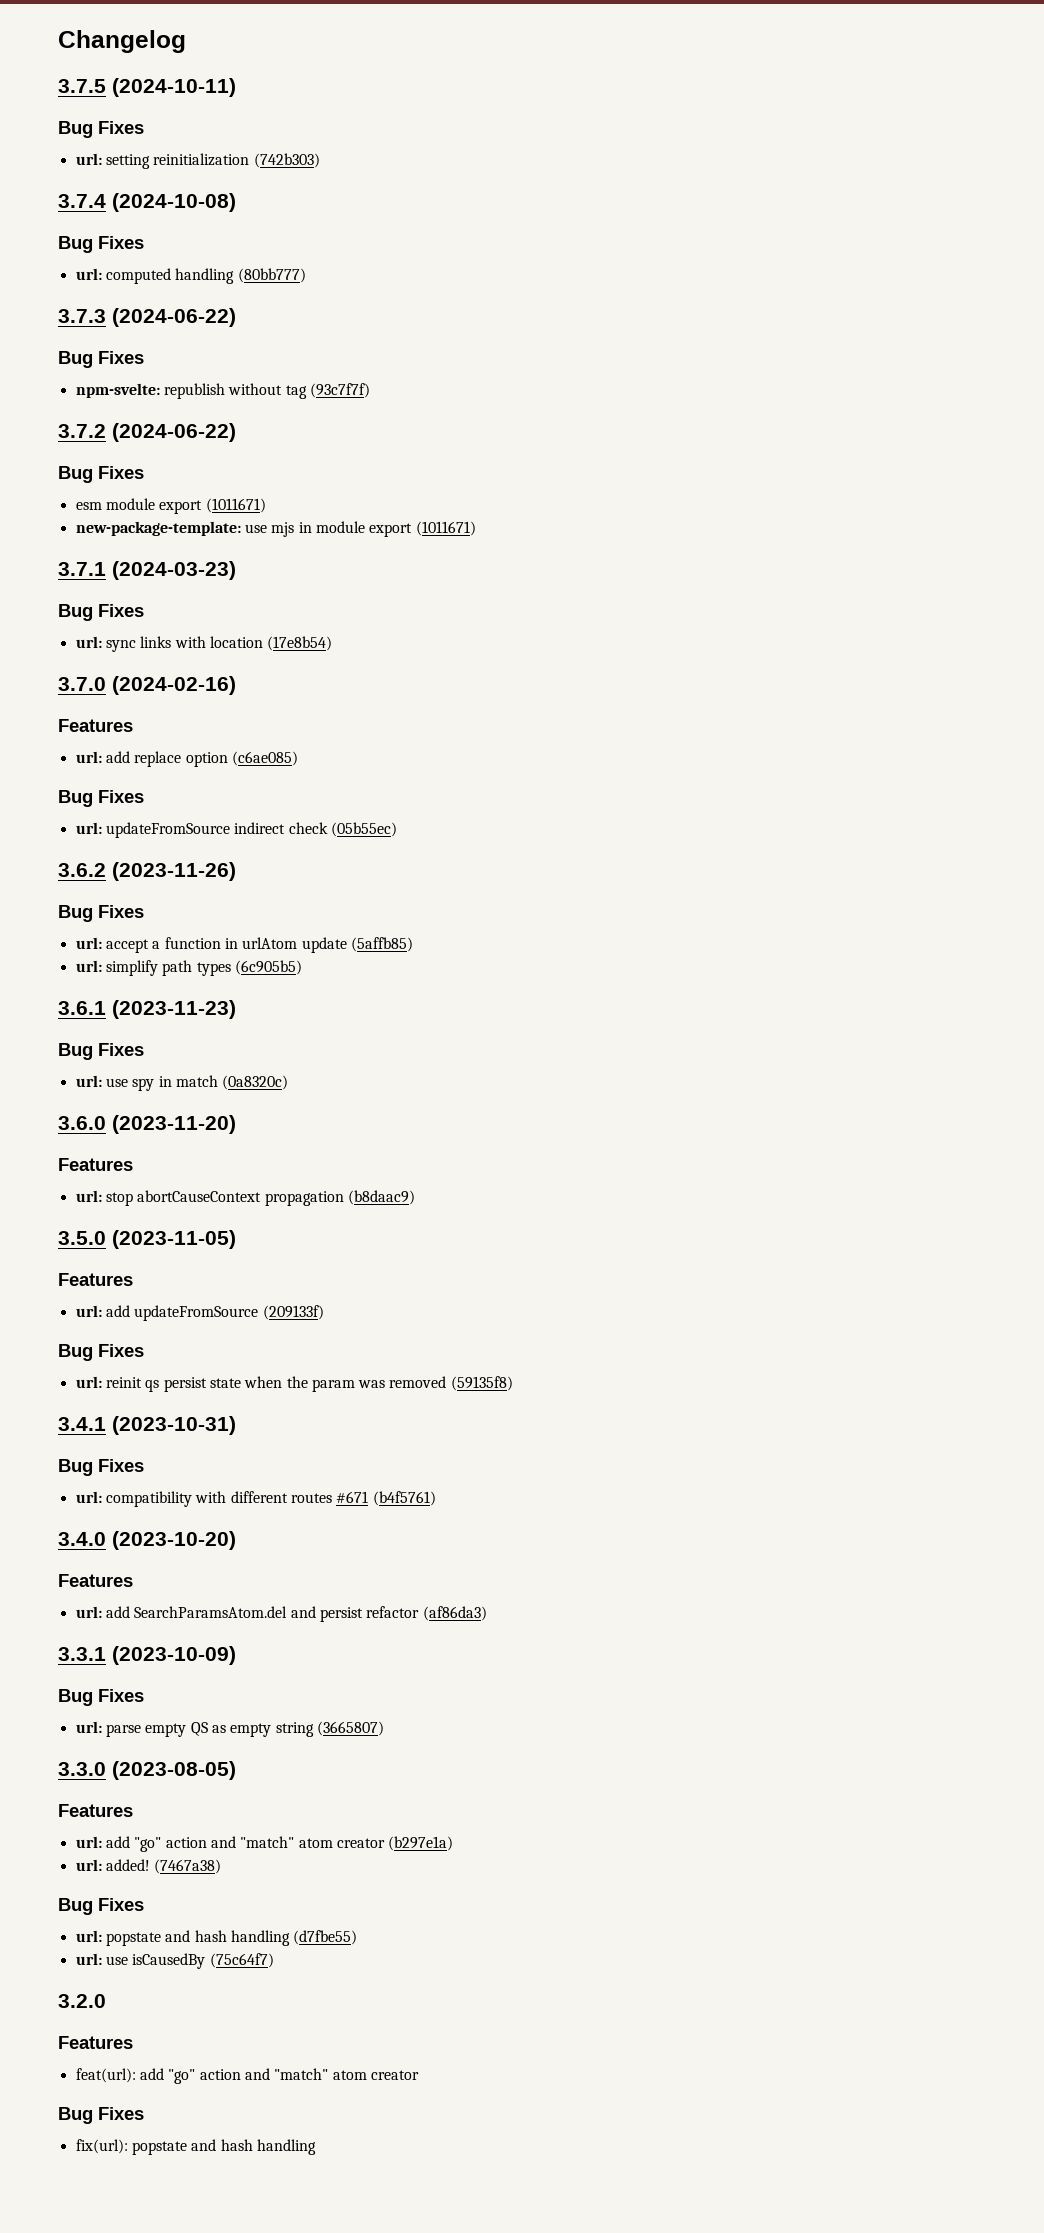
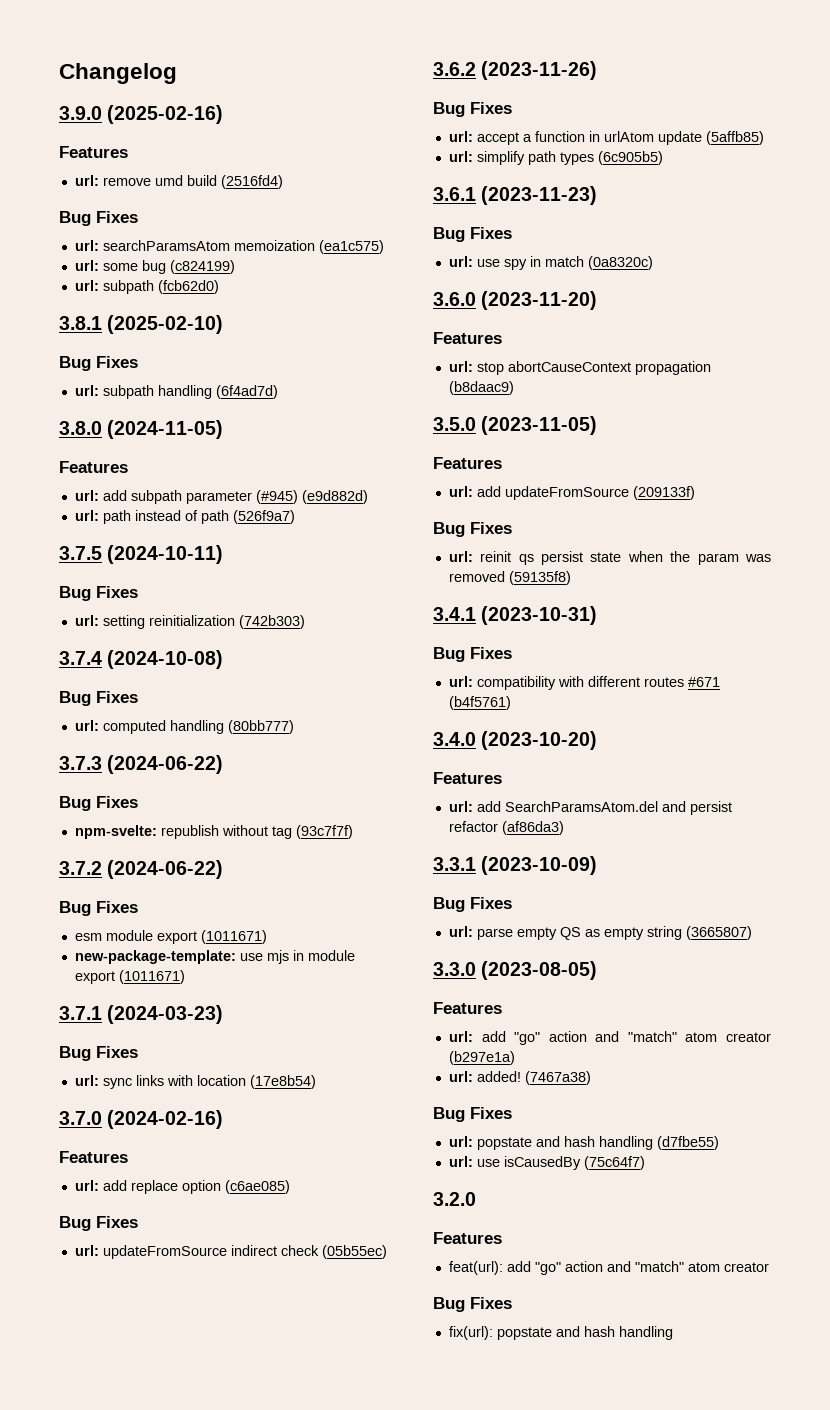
(186, 41) none -> [59,105,224,124] [59,146,128,158] [74,175,283,189] [59,211,138,226] [74,240,384,254] [74,260,235,274] [74,280,219,294] [59,315,224,334] [59,356,138,371] [74,385,278,399] [59,420,224,439] [59,461,128,473] [74,490,368,504] [74,510,295,524] // 3.9.0 (2025-02-16) // Features // url: remove umd build (2516fd4) // Bug Fixes // url: searchParamsAtom memoization (ea1c575) // url: some bug (c824199) // url: subpath (fcb62d0) // 3.8.1 (2025-02-10) // Bug Fixes // url: subpath handling (6f4ad7d) // 3.8.0 (2024-11-05) // Features // url: add subpath parameter (#945) (e9d882d) // url: path instead of path (526f9a7)

